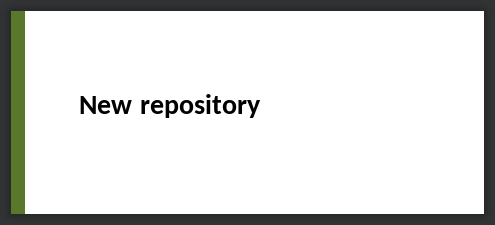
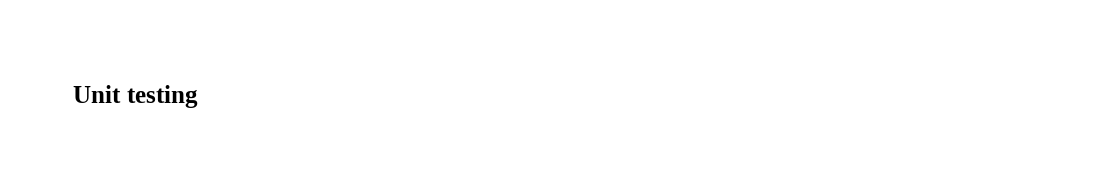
[79,94,261,118] New repository -> [73,85,198,108] Unit testing

